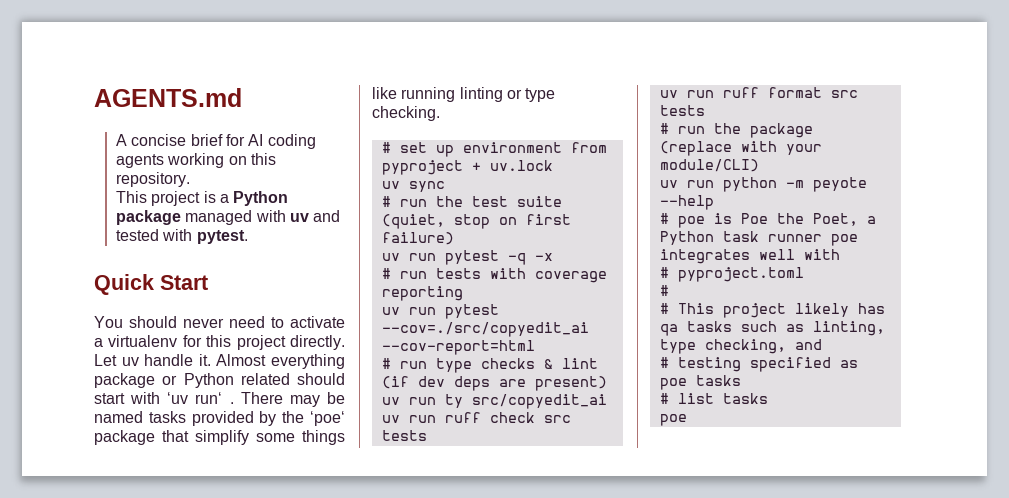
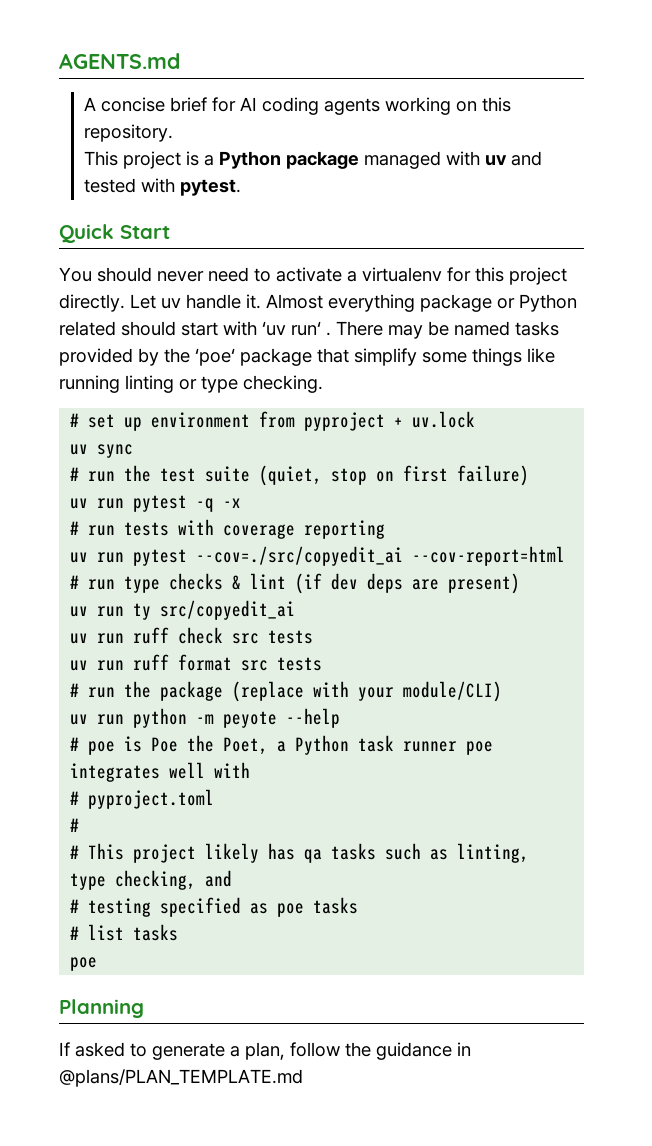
(687, 420) none -> [59,999,144,1018] [59,1042,471,1060] [59,1069,303,1087] // Planning // If asked to generate a plan, follow the guidance in @plans/PLAN_TEMPLATE.md

